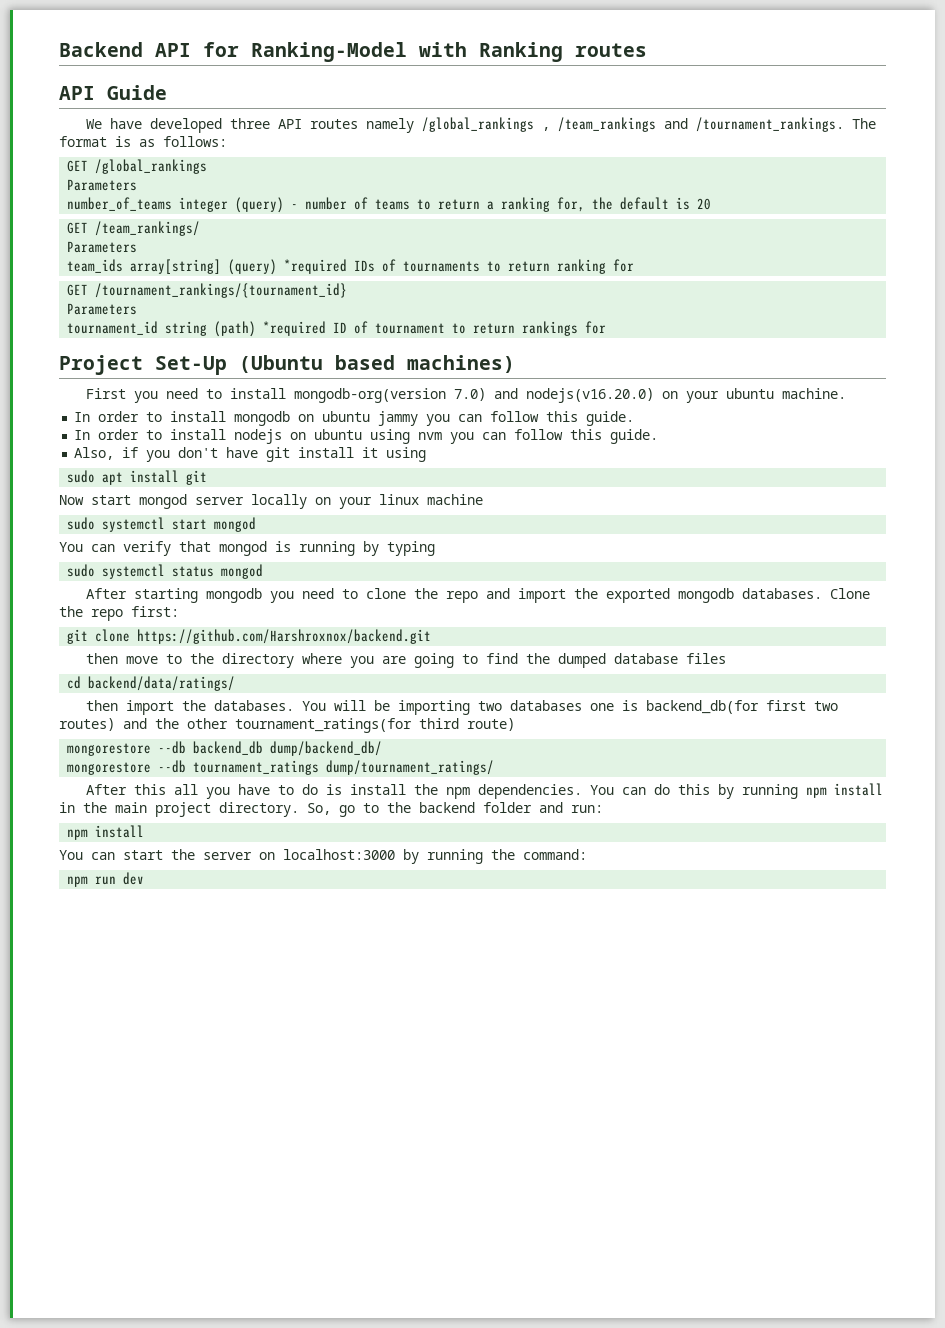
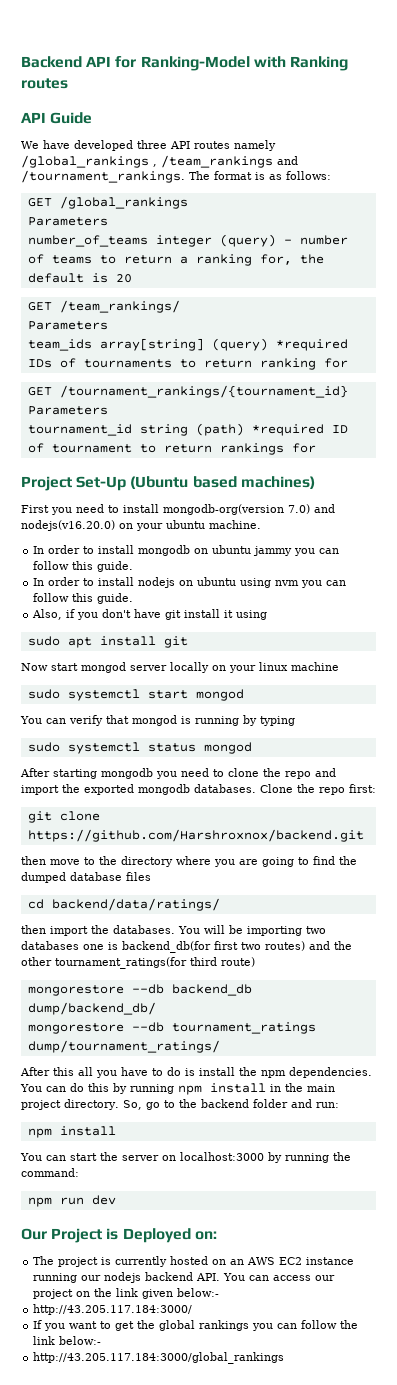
(145, 878) none -> [21,1228,217,1243] [33,1256,355,1267] [33,1272,336,1283] [33,1288,220,1299] [33,1304,193,1315] [33,1320,359,1331] [33,1336,102,1345] [33,1352,285,1364] // Our Project is Deployed on: // The project is currently hosted on an AWS EC2 instance running our nodejs backend API. You can access our project on the link given below:- // http://43.205.117.184:3000/ // If you want to get the global rankings you can follow the link below:- // http://43.205.117.184:3000/global_rankings

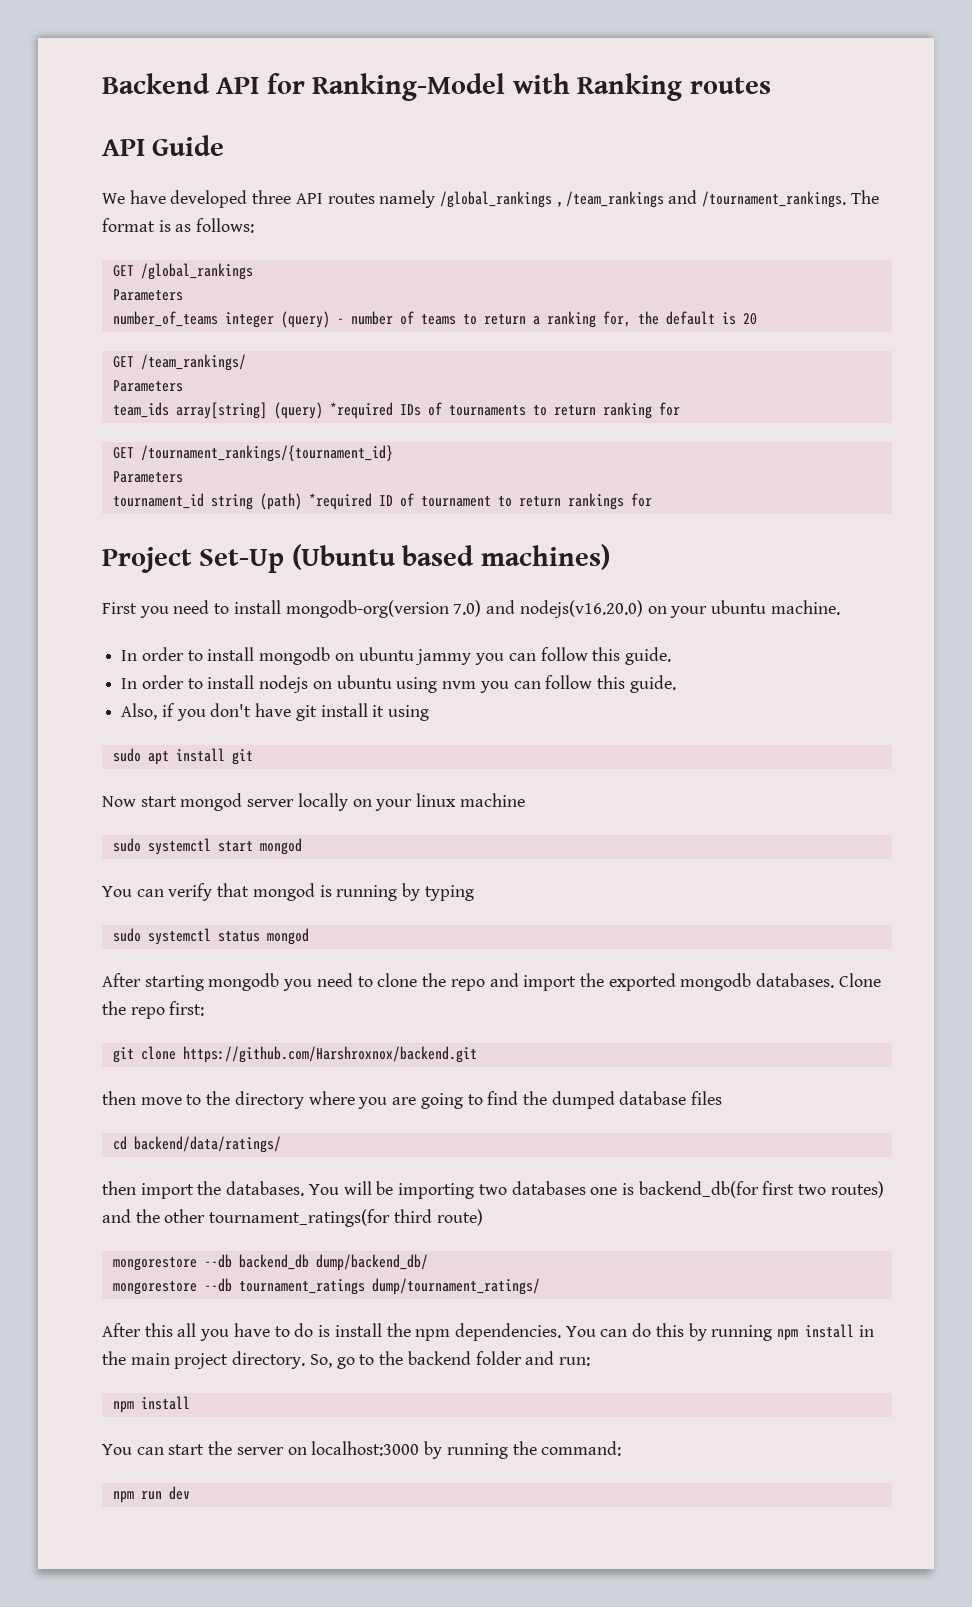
[21,1228,217,1243] [33,1256,355,1267] [33,1272,336,1283] [33,1288,220,1299] [33,1304,193,1315] [33,1320,359,1331] [33,1336,102,1345] [33,1352,285,1364] // Our Project is Deployed on: // The project is currently hosted on an AWS EC2 instance running our nodejs backend API. You can access our project on the link given below:- // http://43.205.117.184:3000/ // If you want to get the global rankings you can follow the link below:- // http://43.205.117.184:3000/global_rankings -> (190, 1493) none

